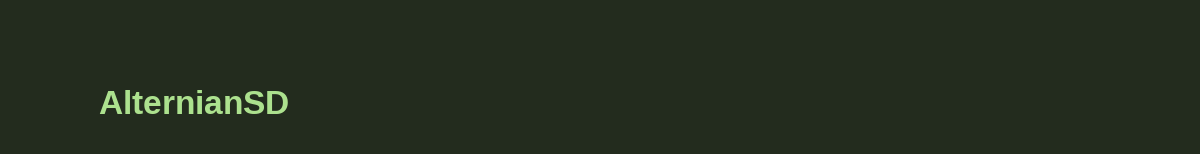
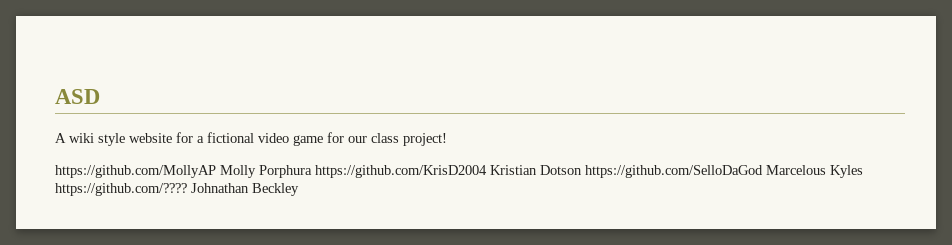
[99,90,289,114] AlternianSD -> [55,89,100,104] [55,132,447,146] [55,165,863,178] [55,183,299,196] ASD // A wiki style website for a fictional video game for our class project! // https://github.com/MollyAP Molly Porphura https://github.com/KrisD2004 Kristian Dotson https://github.com/SelloDaGod Marcelous Kyles https://github.com/???? Johnathan Beckley

